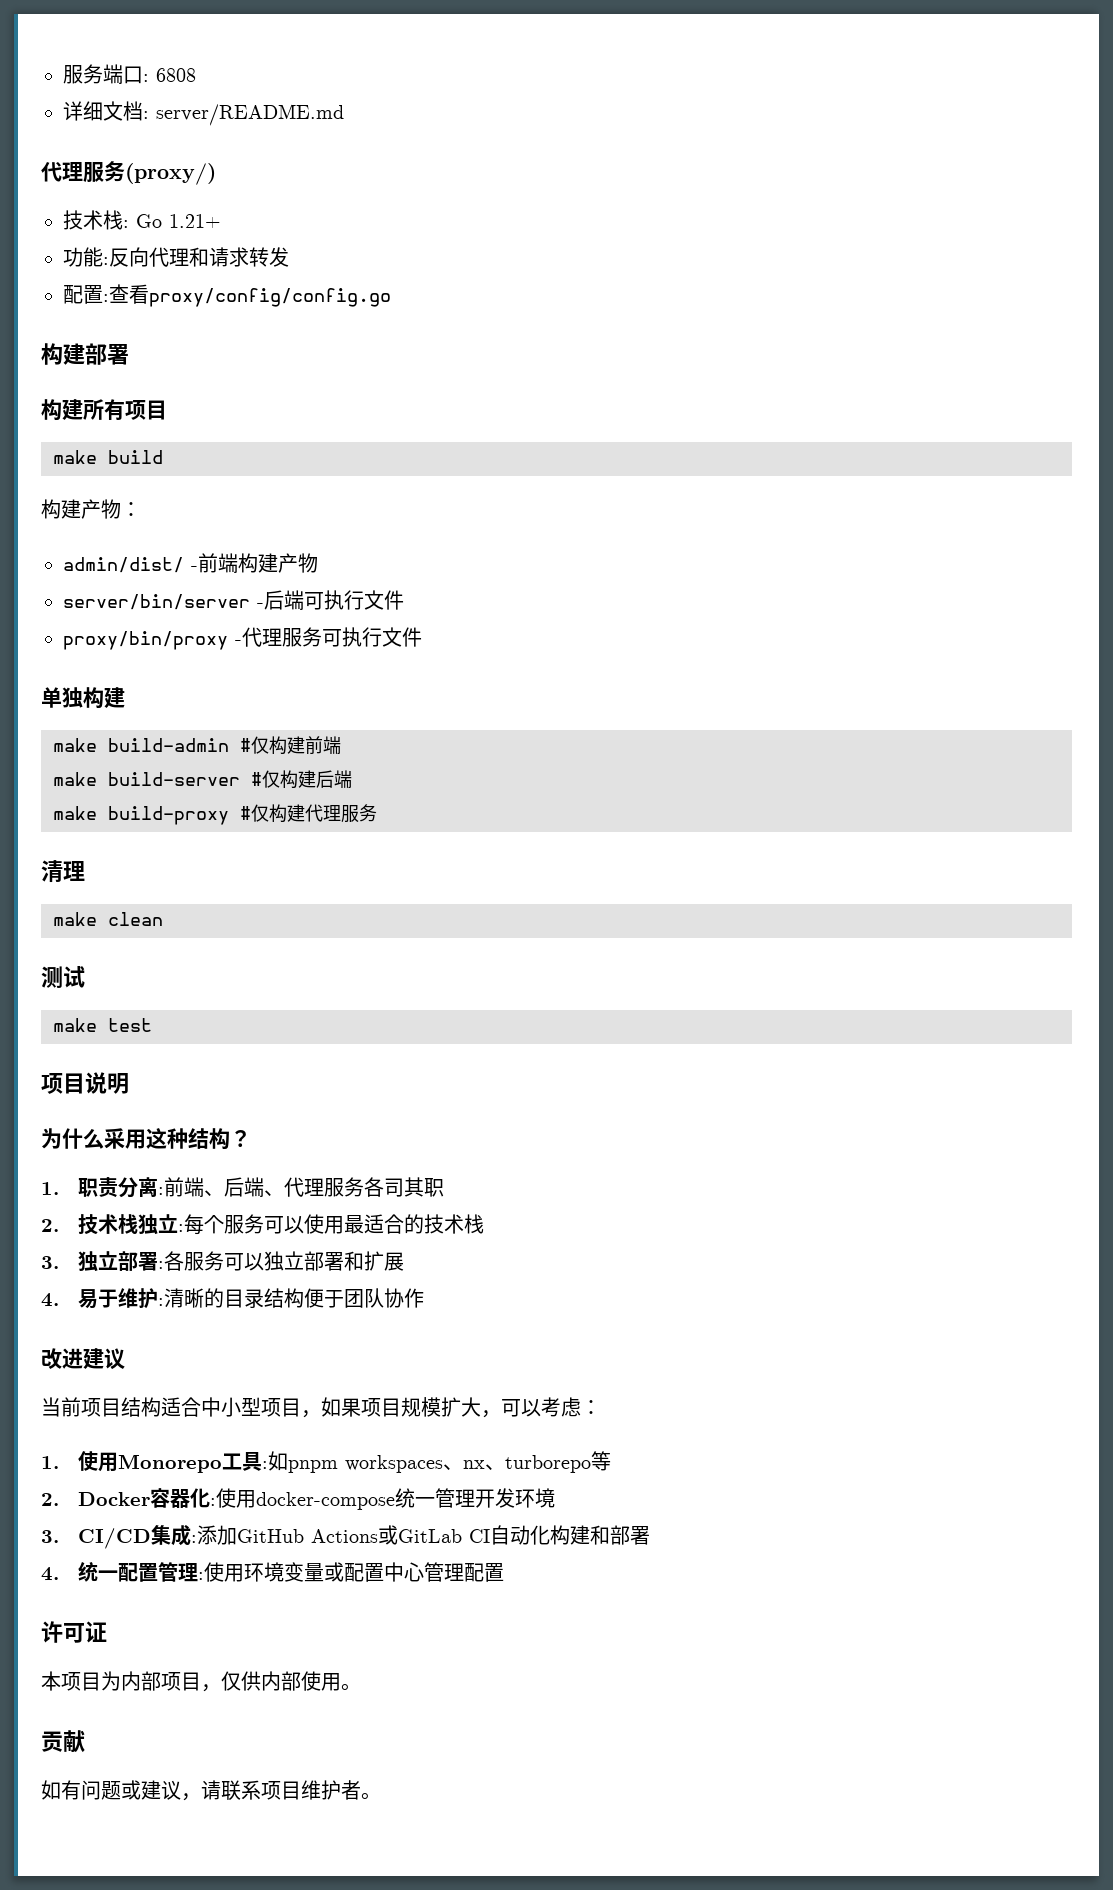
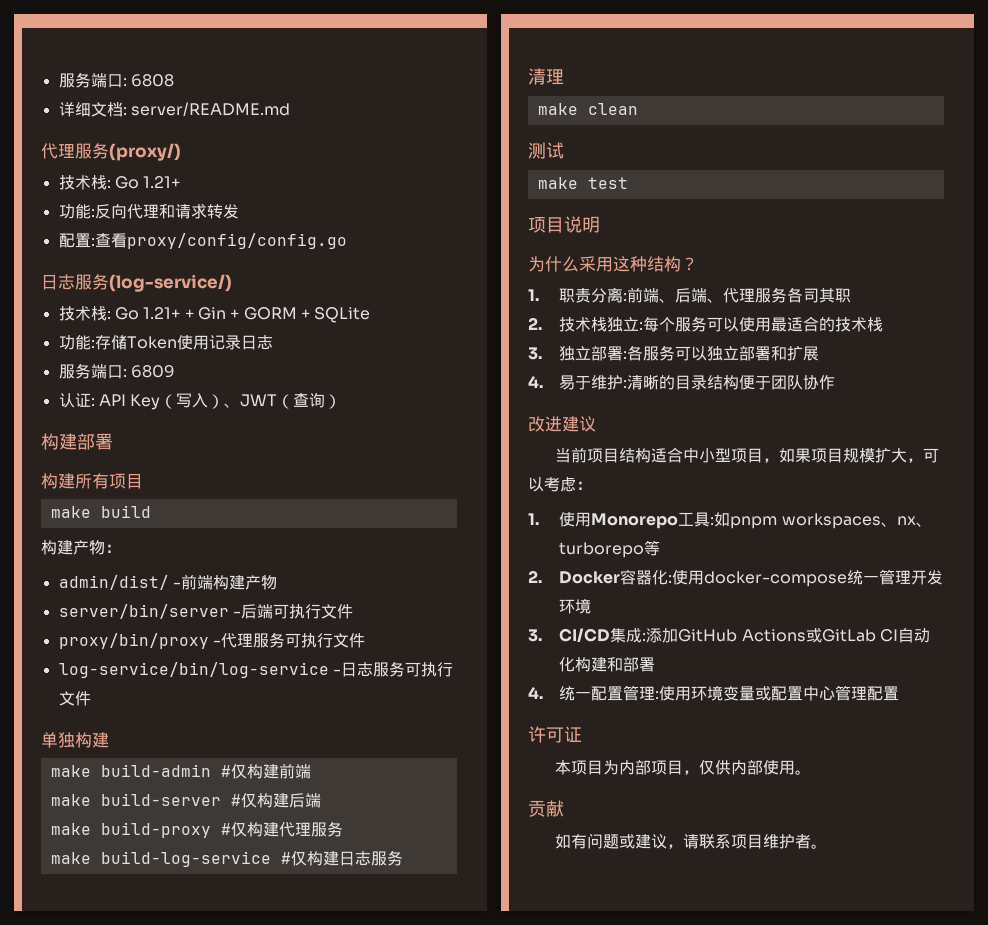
(391, 297) none -> [41,274,232,292] [58,306,371,323] [58,335,273,350] [58,363,175,379] [58,392,342,410] // 日志服务(log-service/) // 技术栈: Go 1.21+ + Gin + GORM + SQLite // 功能:存储Token使用记录日志 // 服务端口: 6809 // 认证: API Key（写入）、JWT（查询）
(422, 637) none -> [58,661,453,678] [58,691,91,706] // log-service/bin/log-service -日志服务可执行文件
(377, 813) none -> [50,850,403,867] // make build-log-service #仅构建日志服务

